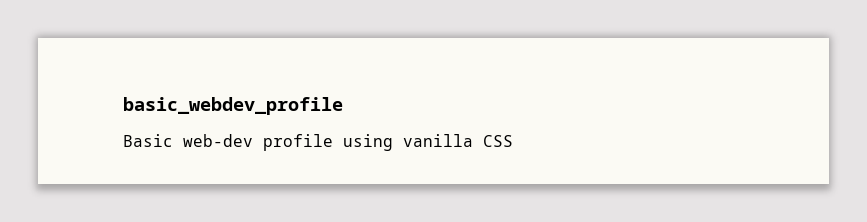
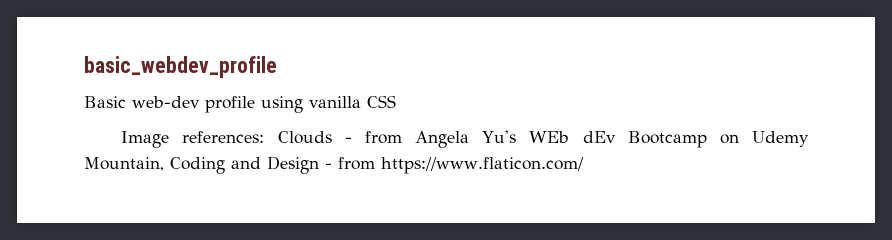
(513, 141) none -> [121,130,809,148] [84,156,584,174] // Image references: Clouds - from Angela Yu's WEb dEv Bootcamp on Udemy Mountain, Coding and Design - from https://www.flaticon.com/

